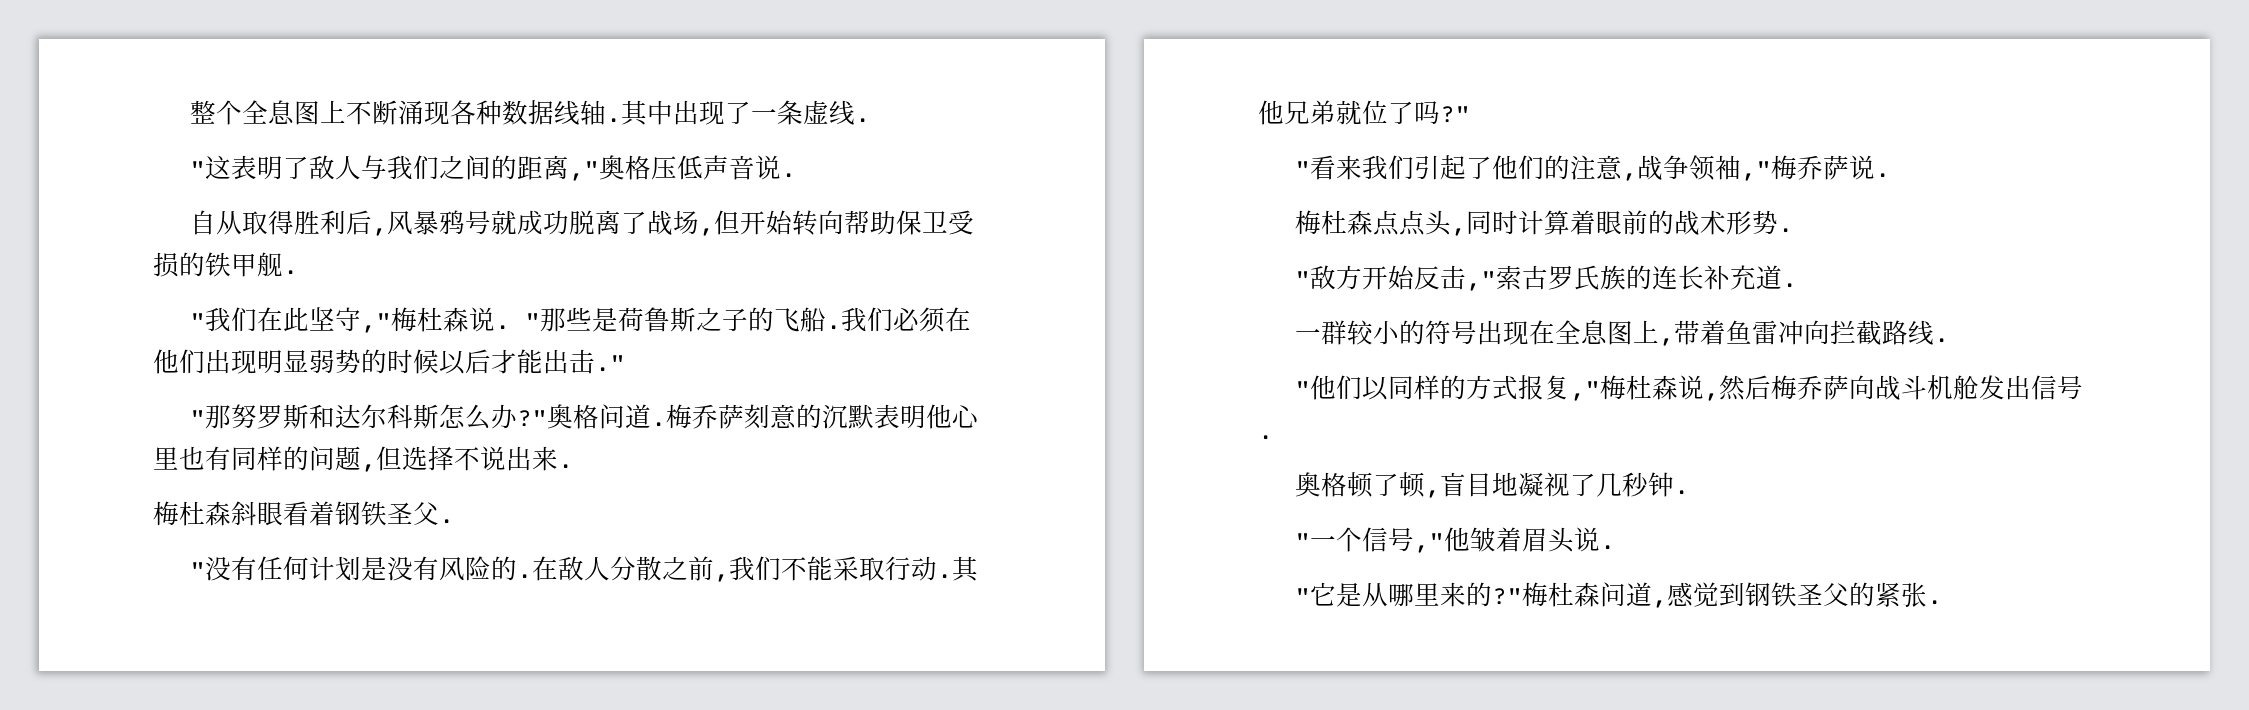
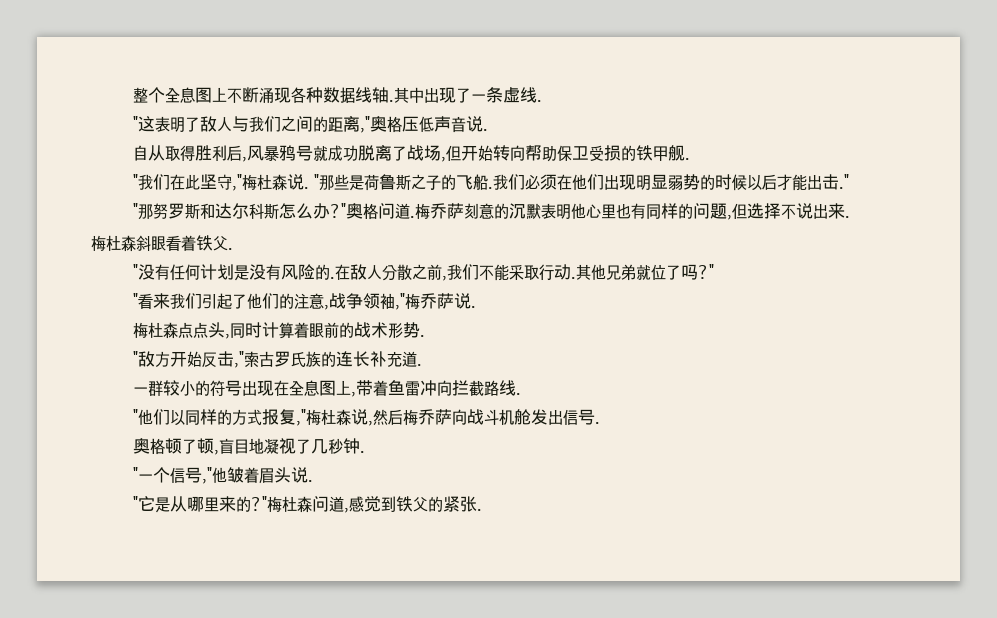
[335,501,413,526] 钢铁圣 -> [196,235,213,251] 铁
[1744,582,1823,607] 钢铁圣 -> [396,496,414,512] 铁

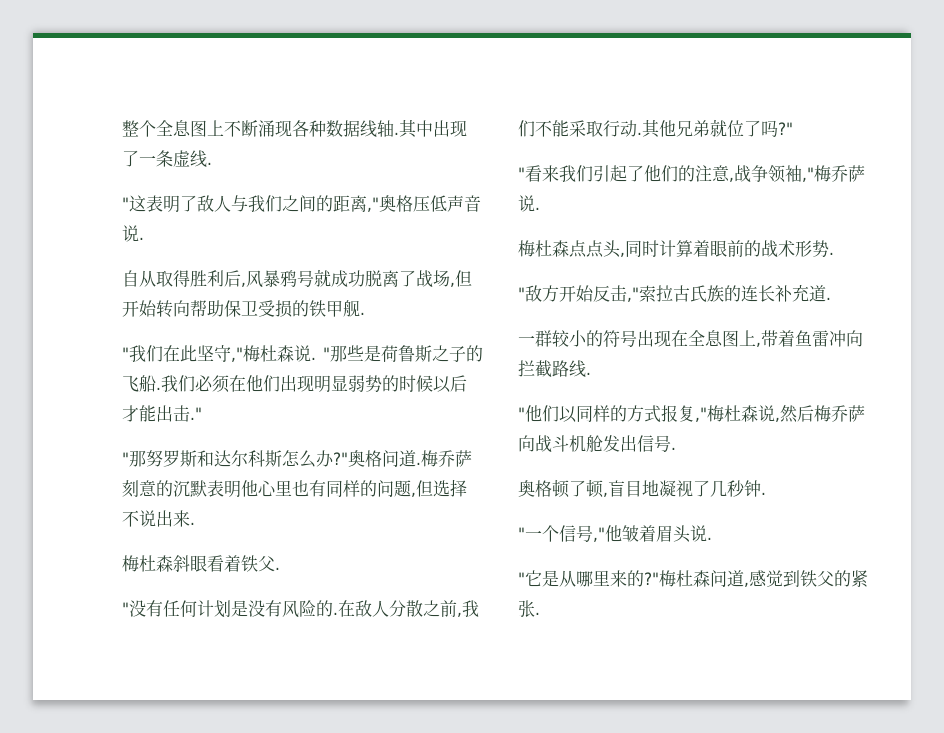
[259,351,292,367] 古罗 -> [656,285,690,302] 拉古

